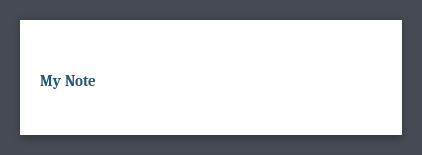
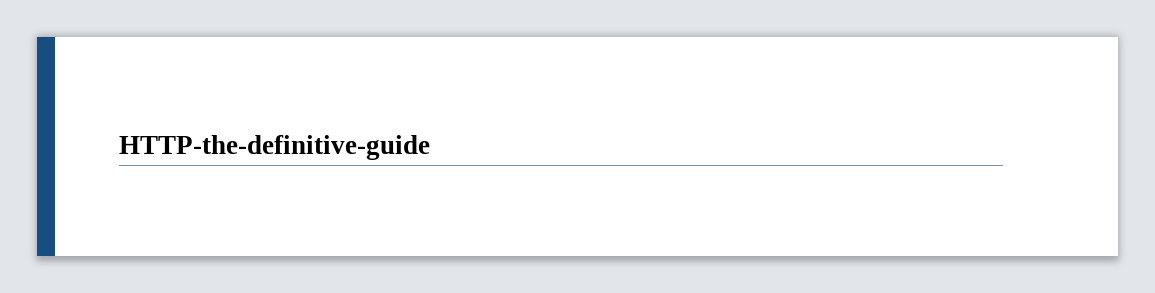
[40,75,97,89] My Note -> [119,135,430,160] HTTP-the-definitive-guide

